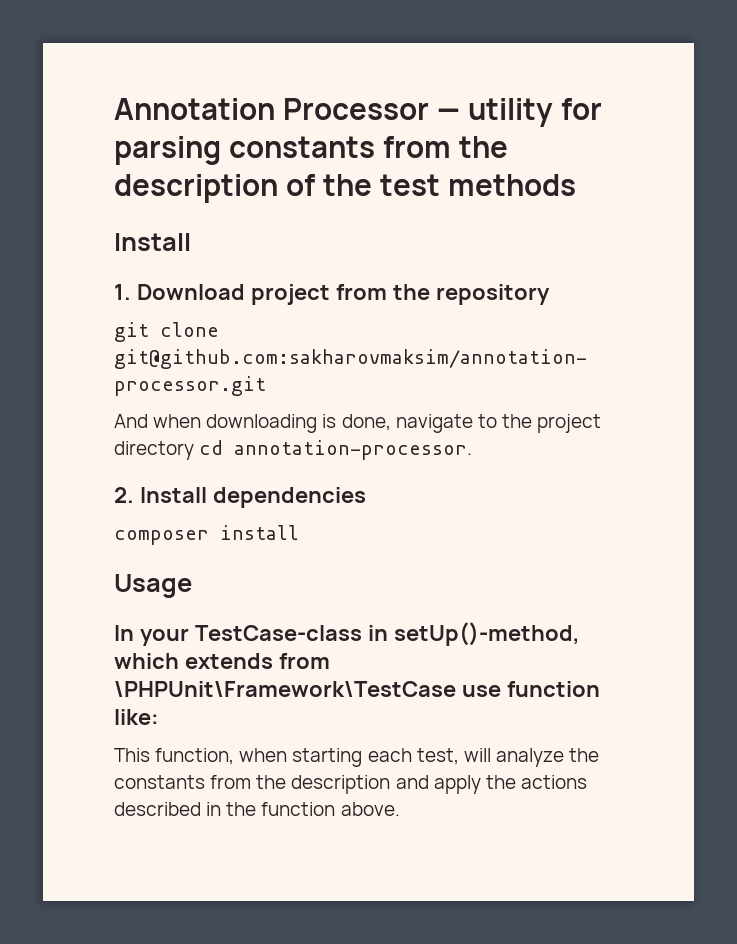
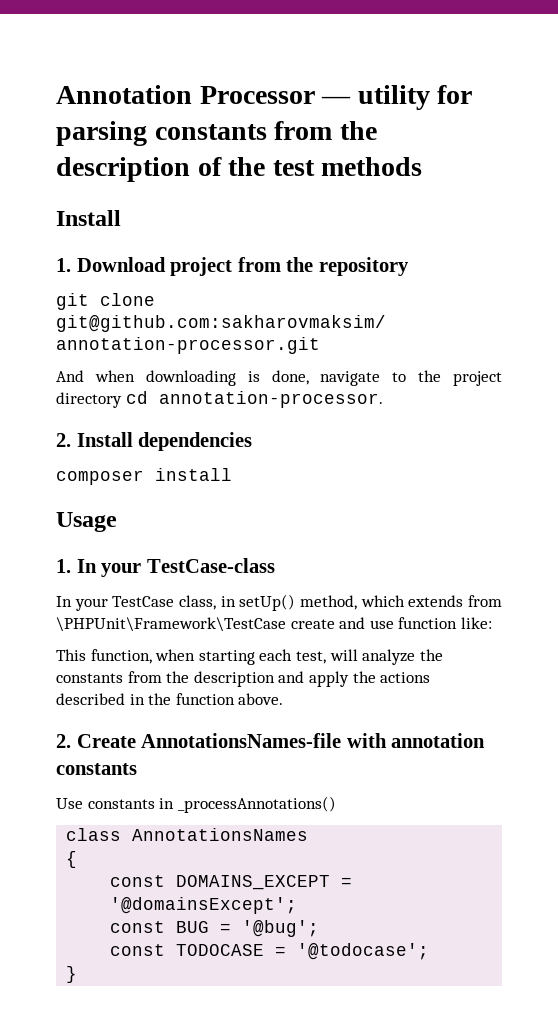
(192, 586) none -> [56,559,71,573] 1.
[367,622,580,646] in setUp()-method, -> [56,594,357,611] // In your TestCase class, in setUp() method,
(456, 689) none -> [290,617,366,629] create and
(400, 809) none -> [56,733,486,748] [56,763,137,775] [56,796,336,813] [66,828,309,841] [66,851,78,868] [110,875,353,890] [110,897,298,914] [110,920,320,937] [110,943,430,960] [66,966,78,983] // 2. Create AnnotationsNames-file with annotation constants // Use constants in _processAnnotations() // class AnnotationsNames // { // const DOMAINS_EXCEPT = '@domainsExcept'; // const BUG = '@bug'; // const TODOCASE = '@todocase'; // }

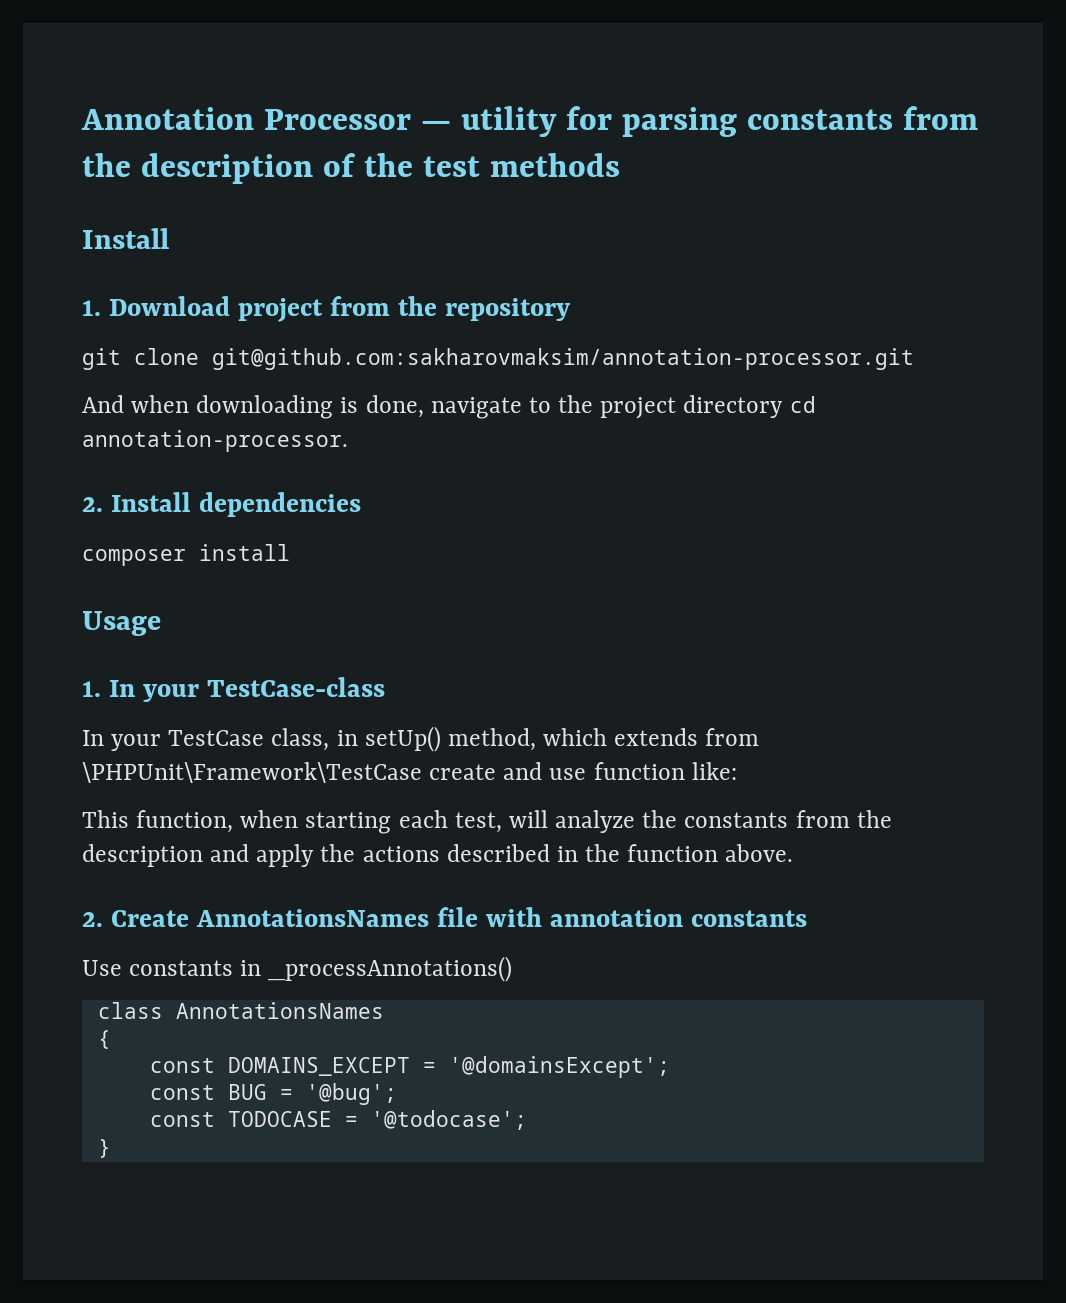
[141,733,342,748] AnnotationsNames-file -> [195,907,478,927] AnnotationsNames file

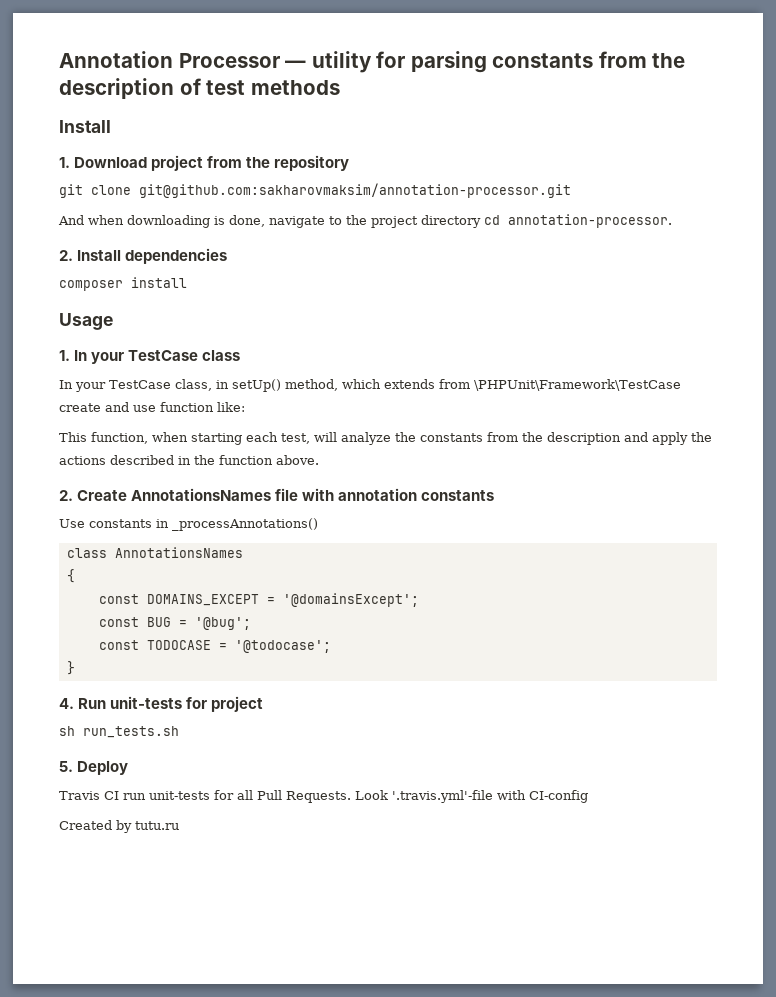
[363,153,413,177] the -> (201, 86) none
[206,677,385,697] TestCase-class -> [128,350,241,361] TestCase class
(111, 1148) none -> [59,696,264,712] [59,726,179,738] [59,761,129,775] [59,790,588,803] [59,820,179,833] // 4. Run unit-tests for project // sh run_tests.sh // 5. Deploy // Travis CI run unit-tests for all Pull Requests. Look '.travis.yml'-file with CI-config // Created by tutu.ru

